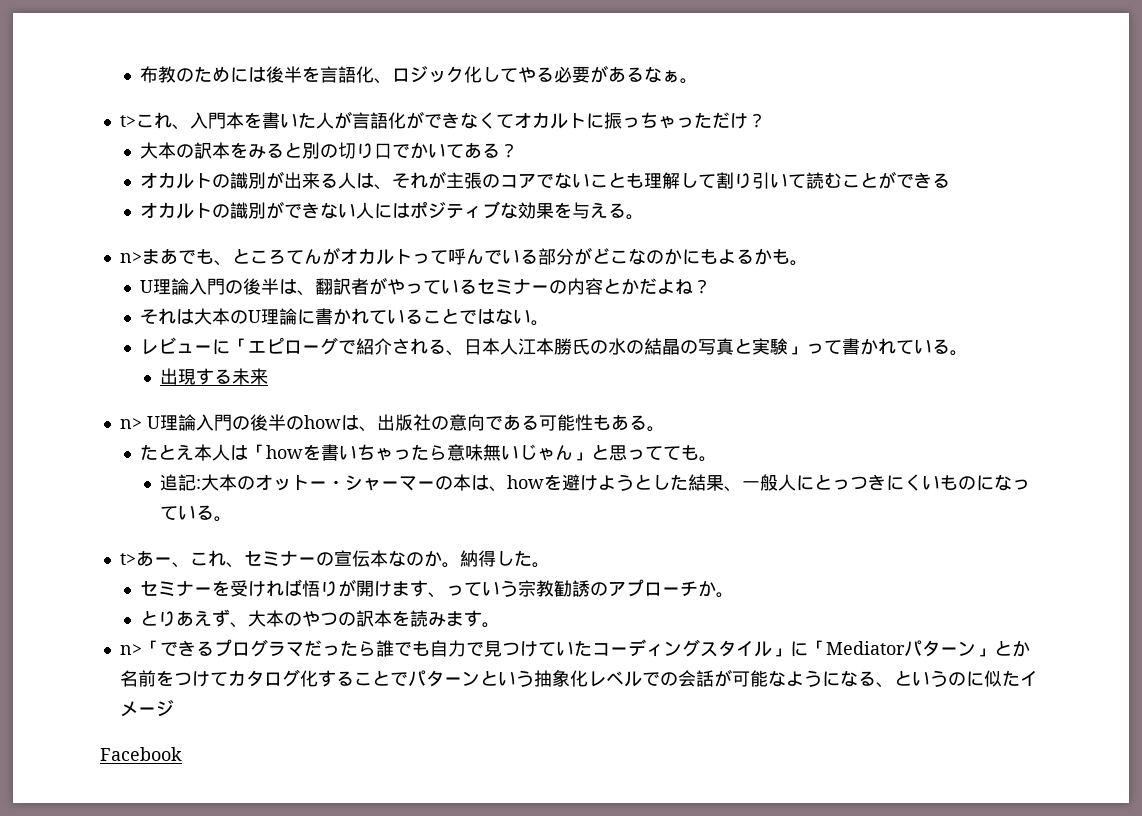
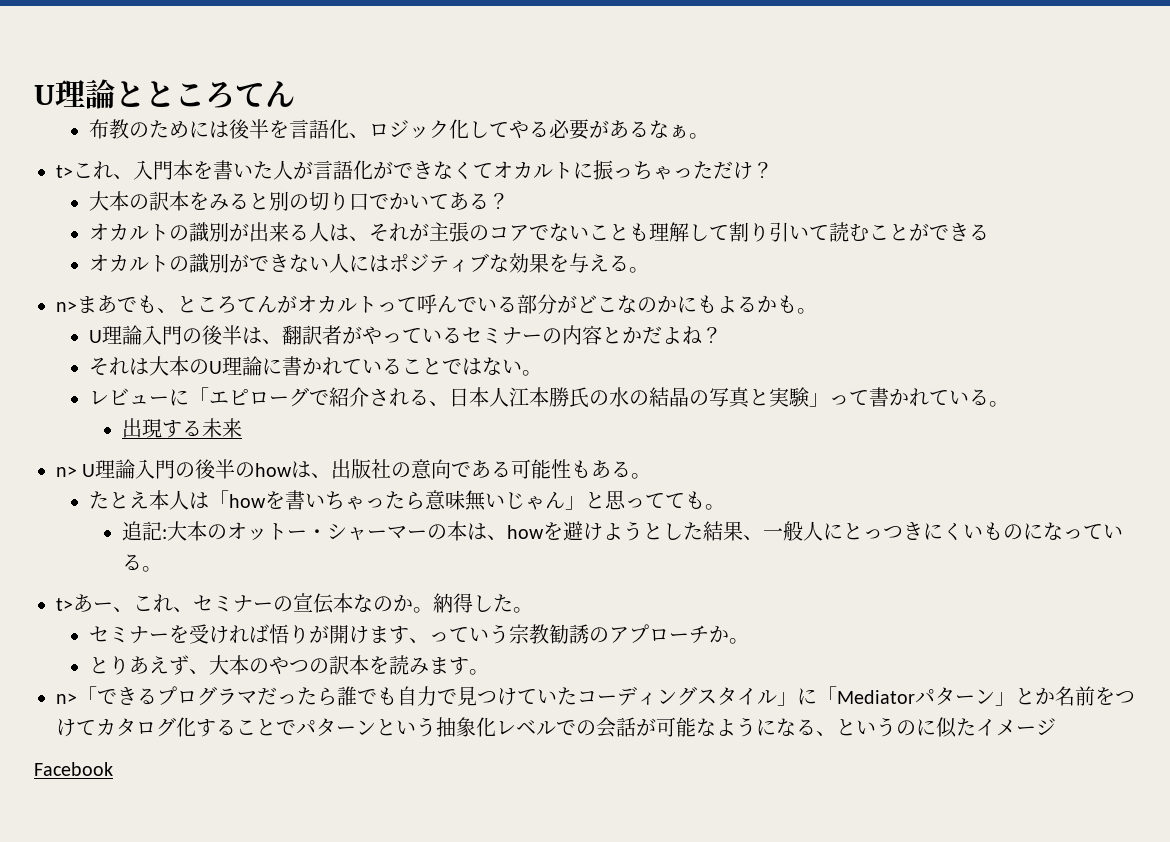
(140, 74) none -> [34,79,295,109] U理論とところてん //

